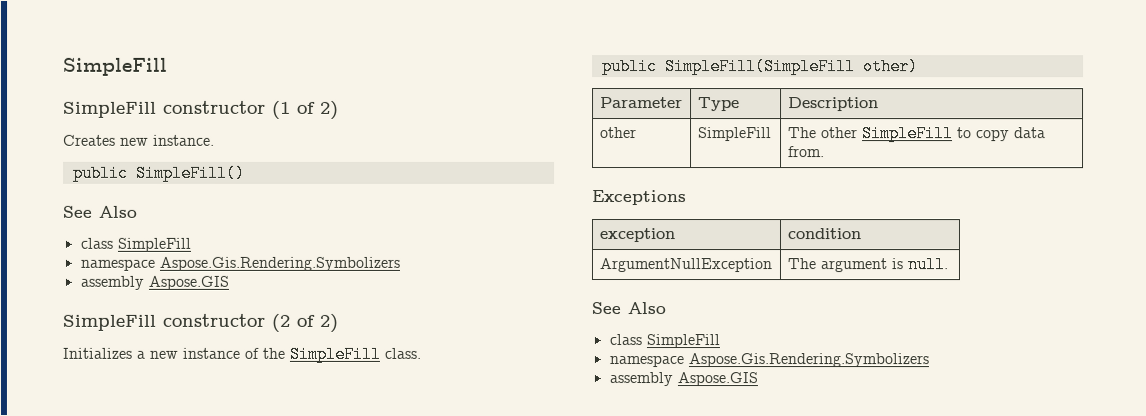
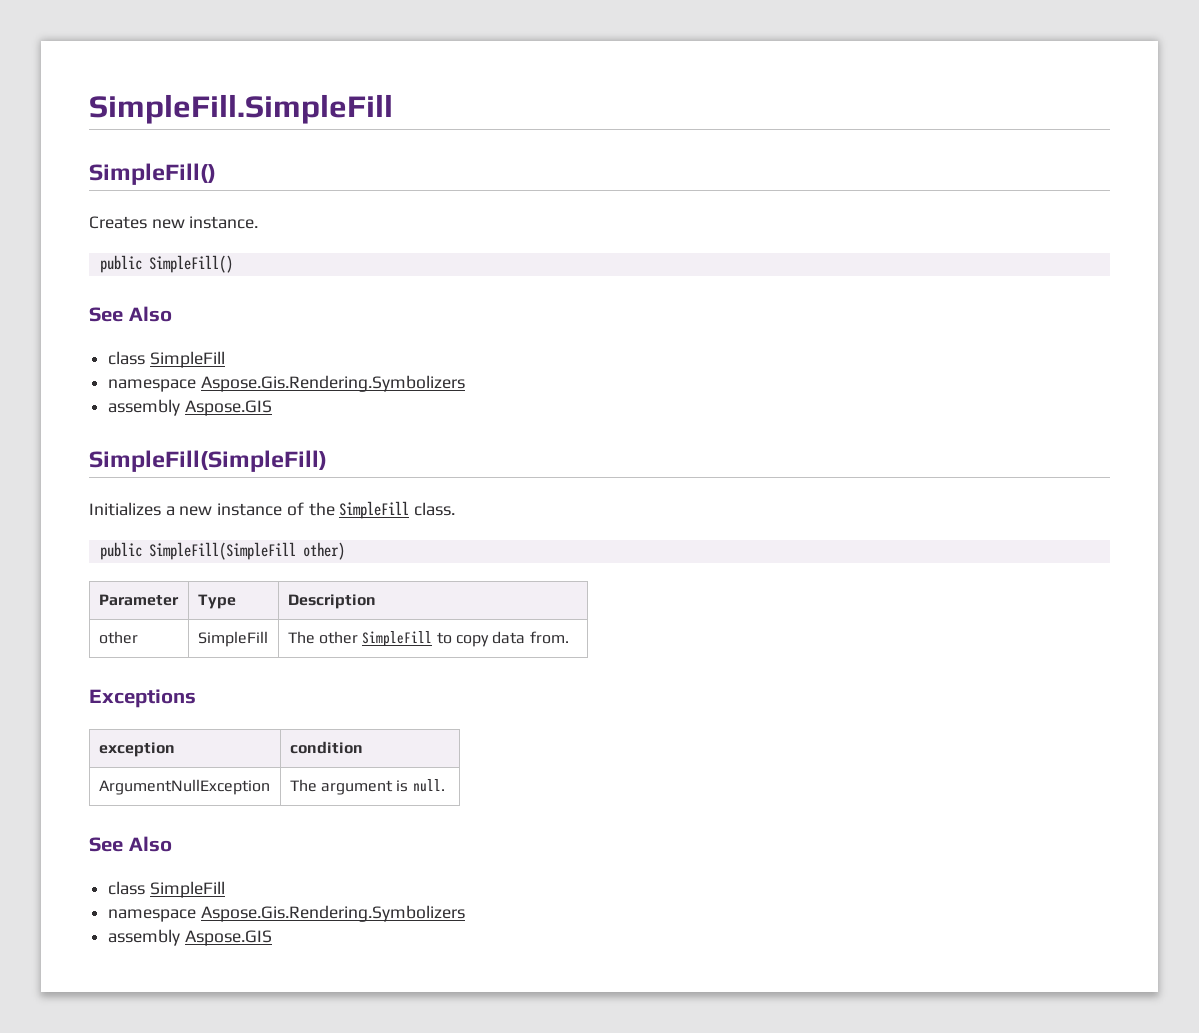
[63,57,168,76] [63,100,339,120] SimpleFill // SimpleFill constructor (1 of 2) -> [89,94,393,124] [89,163,216,185] SimpleFill.SimpleFill // SimpleFill()
[62,313,338,333] SimpleFill constructor (2 of 2) -> [89,450,327,472] SimpleFill(SimpleFill)

